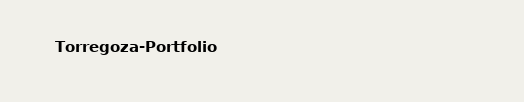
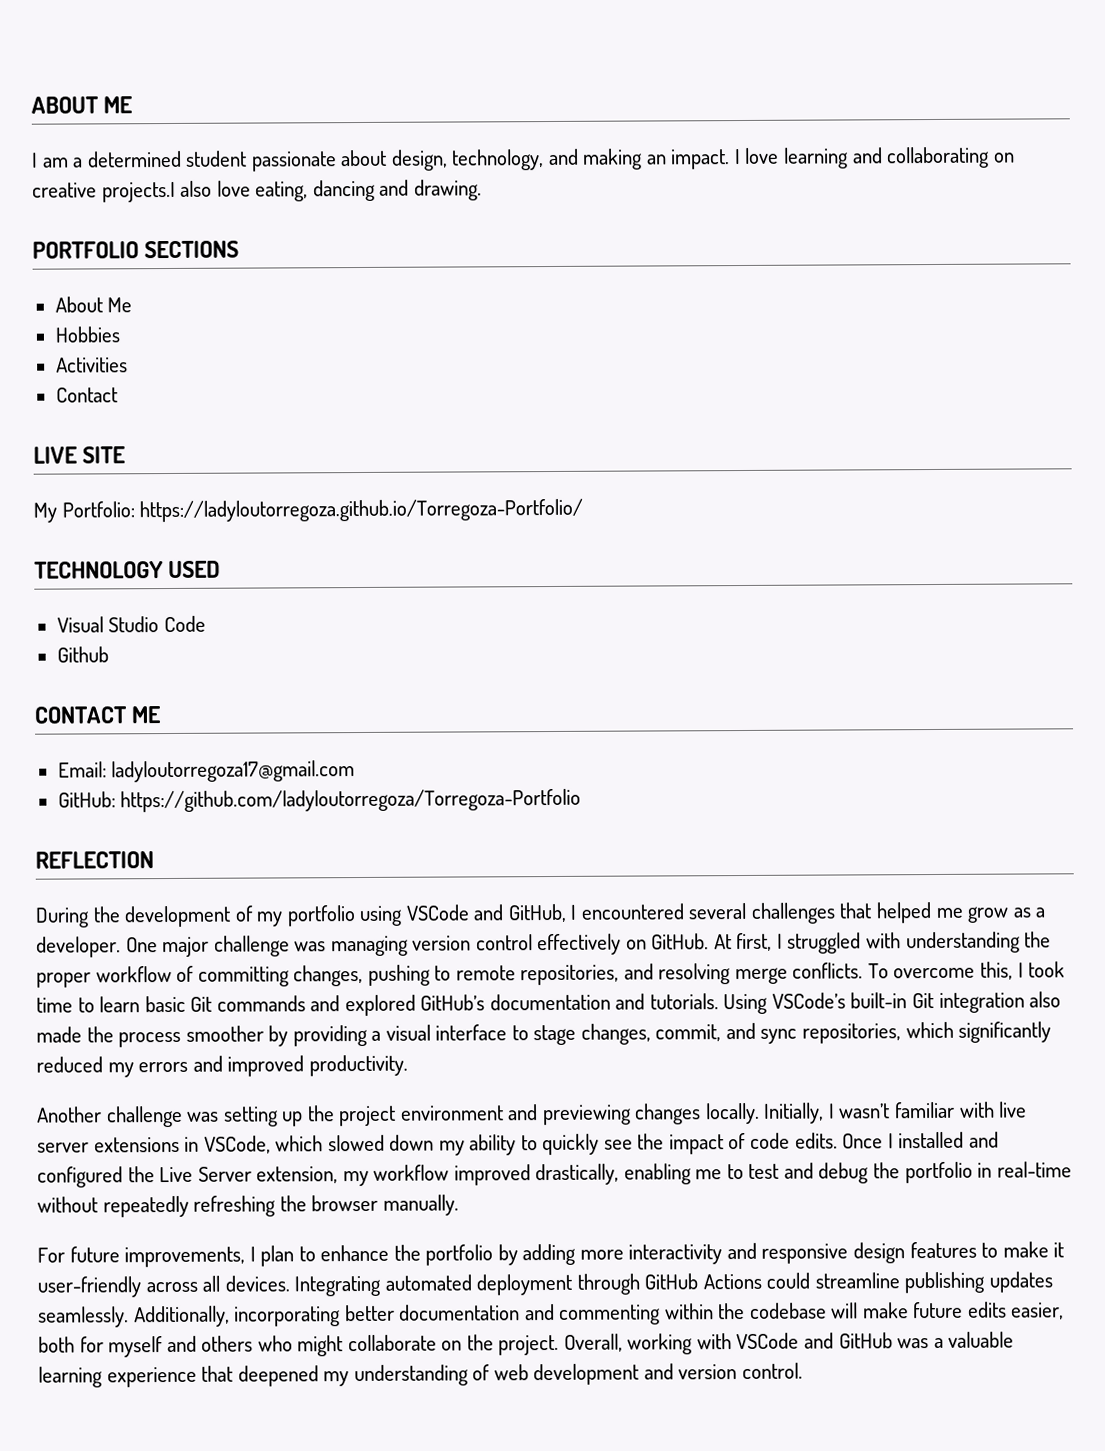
[55,41,217,55] Torregoza-Portfolio -> [31,96,134,114] [31,146,1015,172] [32,179,482,203] [32,240,240,259] [54,296,133,313] [54,326,120,343] [55,357,128,373] [55,387,118,403] [33,446,127,464] [33,498,584,523] [34,560,222,579] [56,615,206,633] [56,646,109,663] [34,706,162,724] [57,760,356,783] [57,788,582,813] [35,851,154,869] [35,902,1047,928] [36,931,1052,958] [36,961,1066,988] [36,991,1062,1017] [36,1021,1052,1048] [36,1054,408,1078] [36,1101,1028,1128] [37,1131,999,1156] [37,1161,1072,1188] [37,1194,459,1218] [37,1241,1065,1268] [37,1271,1053,1298] [38,1301,1065,1328] [38,1331,1015,1358] [38,1362,803,1388] ABOUT ME // I am a determined student passionate about design, technology, and making an impact. I love learning and collaborating on creative projects.I also love eating, dancing and drawing. // PORTFOLIO SECTIONS // About Me // Hobbies // Activities // Contact // LIVE SITE // My Portfolio: https://ladyloutorregoza.github.io/Torregoza-Portfolio/ // TECHNOLOGY USED // Visual Studio Code // Github // CONTACT ME // Email: ladyloutorregoza17@gmail.com // GitHub: https://github.com/ladyloutorregoza/Torregoza-Portfolio // REFLECTION // During the development of my portfolio using VSCode and GitHub, I encountered several challenges that helped me grow as a developer. One major challenge was managing version control effectively on GitHub. At first, I struggled with understanding the proper workflow of committing changes, pushing to remote repositories, and resolving merge conflicts. To overcome this, I took time to learn basic Git commands and explored GitHub’s documentation and tutorials. Using VSCode’s built-in Git integration also made the process smoother by providing a visual interface to stage changes, commit, and sync repositories, which significantly reduced my errors and improved productivity. // Another challenge was setting up the project environment and previewing changes locally. Initially, I wasn’t familiar with live server extensions in VSCode, which slowed down my ability to quickly see the impact of code edits. Once I installed and configured the Live Server extension, my workflow improved drastically, enabling me to test and debug the portfolio in real-time without repeatedly refreshing the browser manually. // For future improvements, I plan to enhance the portfolio by adding more interactivity and responsive design features to make it user-friendly across all devices. Integrating automated deployment through GitHub Actions could streamline publishing updates seamlessly. Additionally, incorporating better documentation and commenting within the codebase will make future edits easier, both for myself and others who might collaborate on the project. Overall, working with VSCode and GitHub was a valuable learning experience that deepened my understanding of web development and version control.

